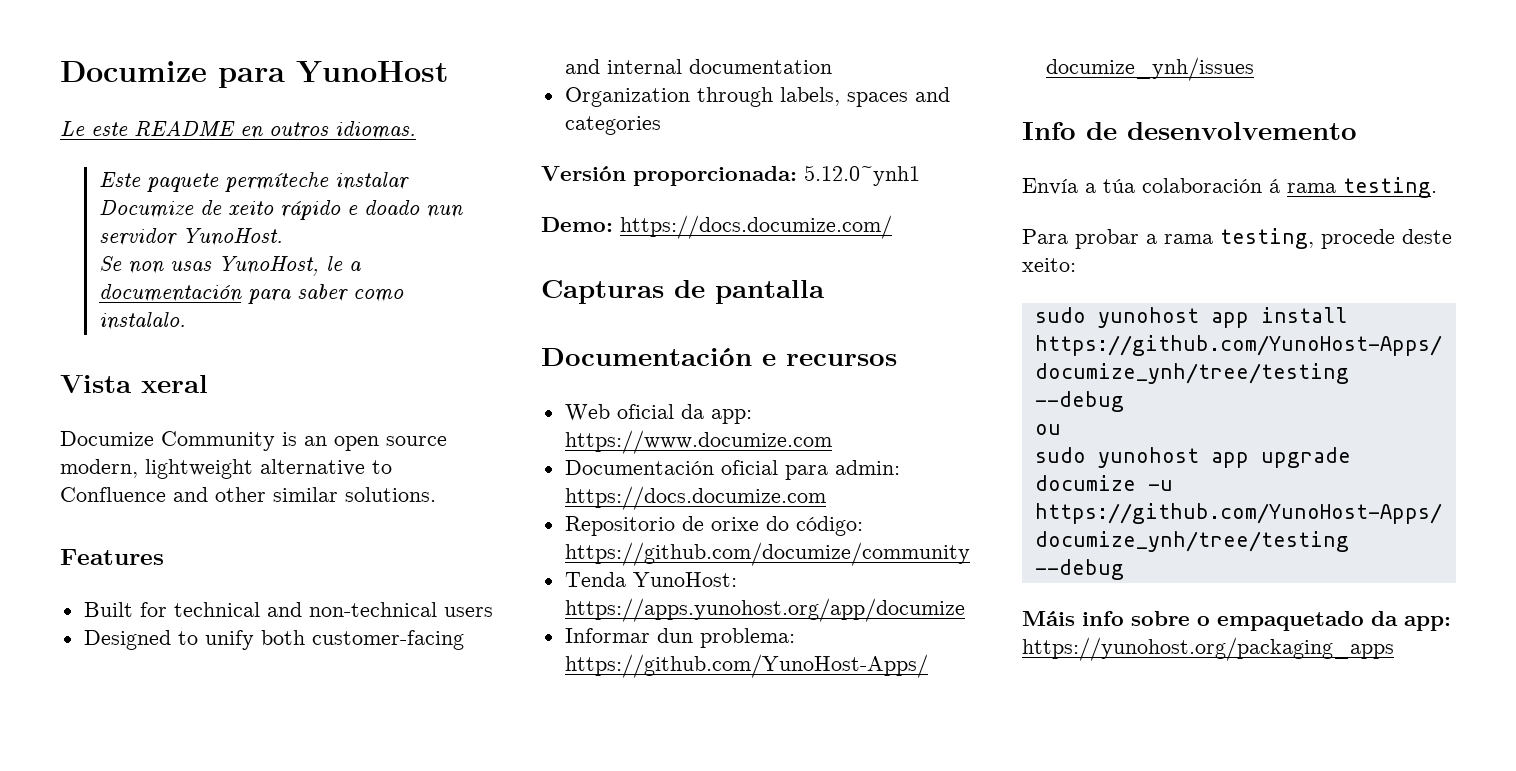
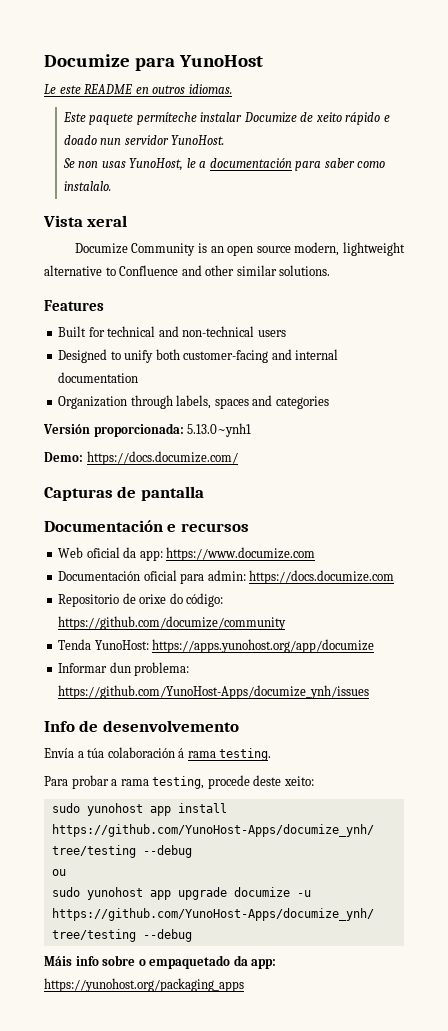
[804,165,920,186] 5.12.0~ynh1 -> [187,423,252,437] 5.13.0~ynh1

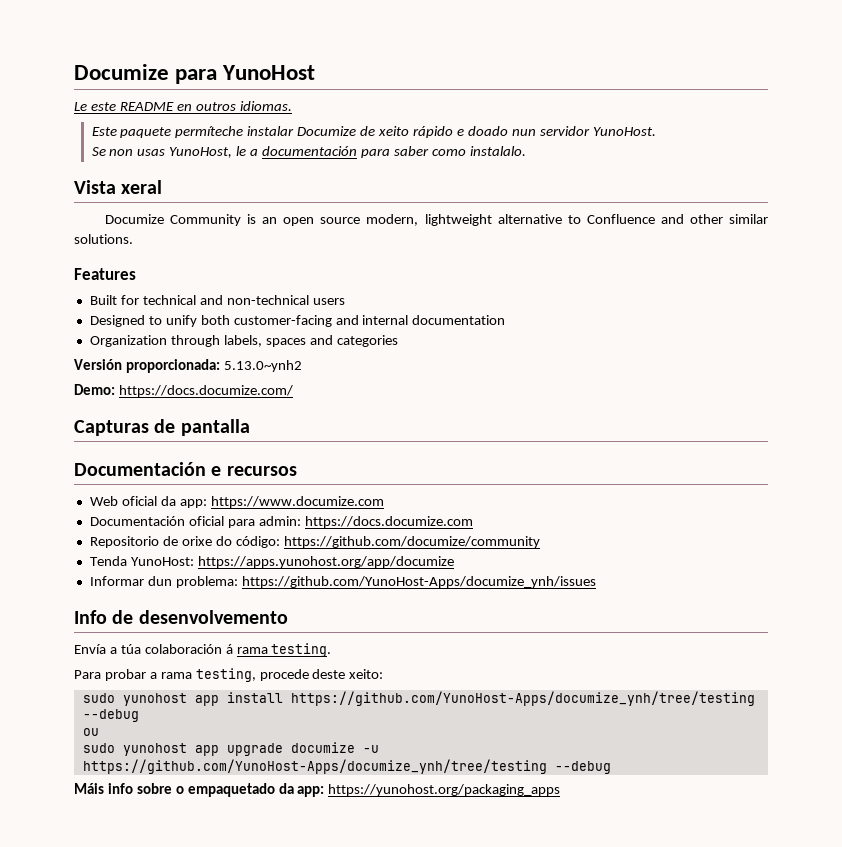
[187,423,252,437] 5.13.0~ynh1 -> [223,360,302,372] 5.13.0~ynh2

